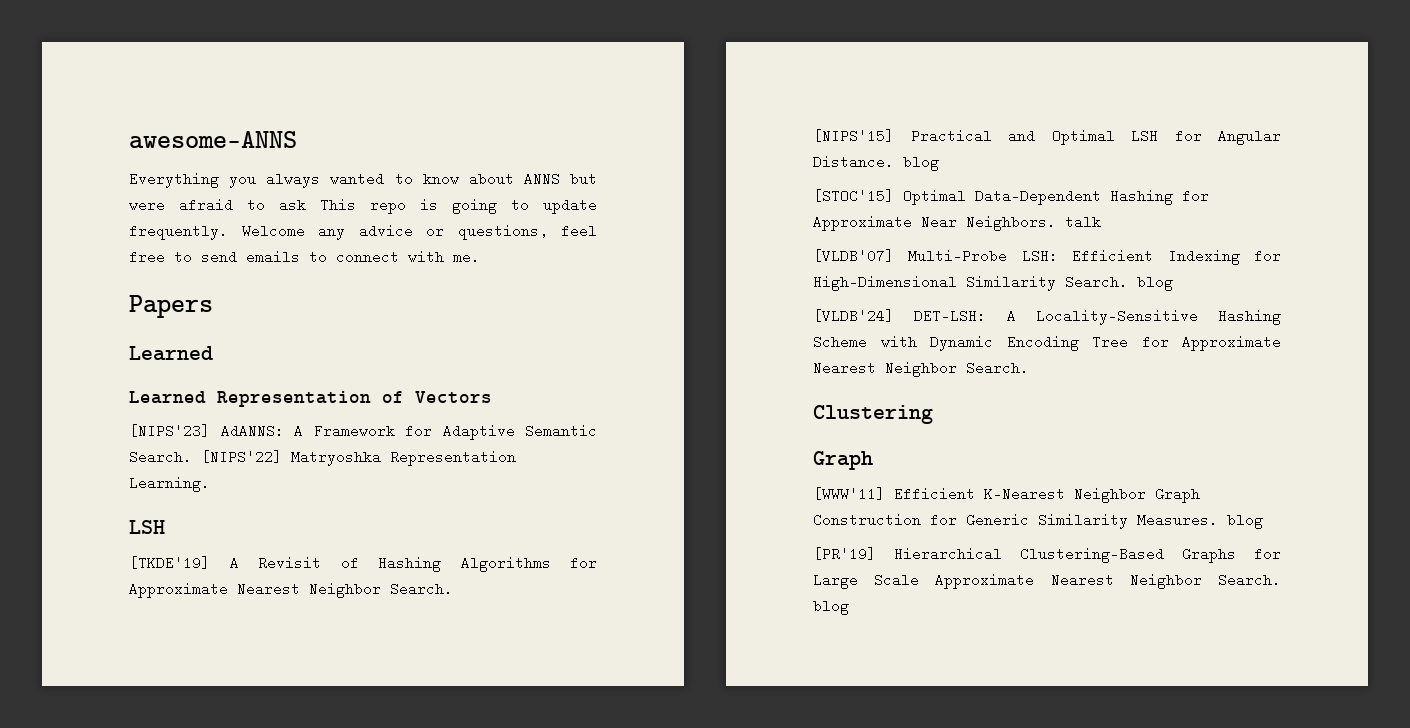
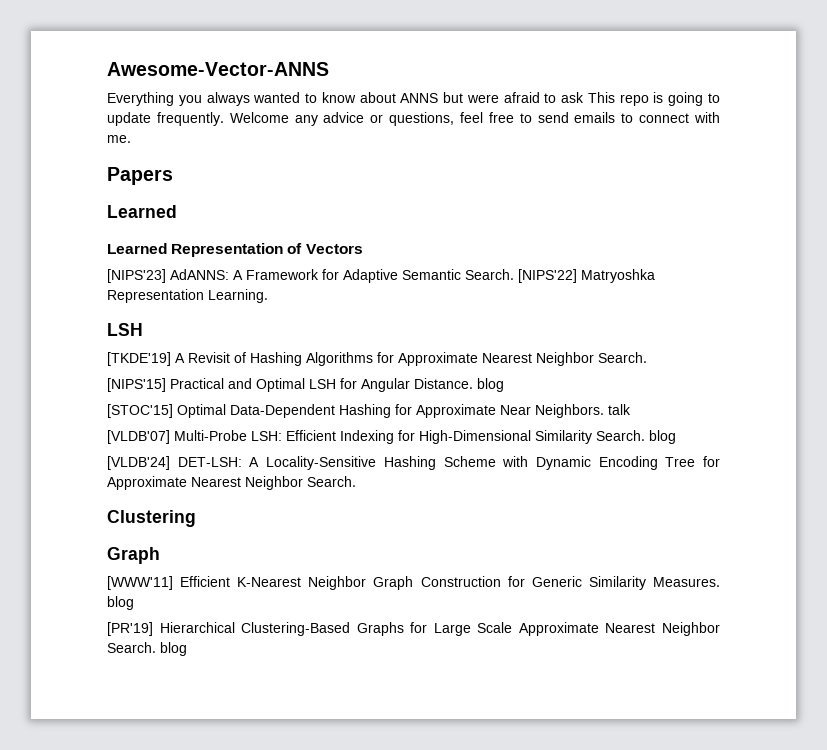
[129,131,297,149] awesome-ANNS -> [107,62,329,76] Awesome-Vector-ANNS

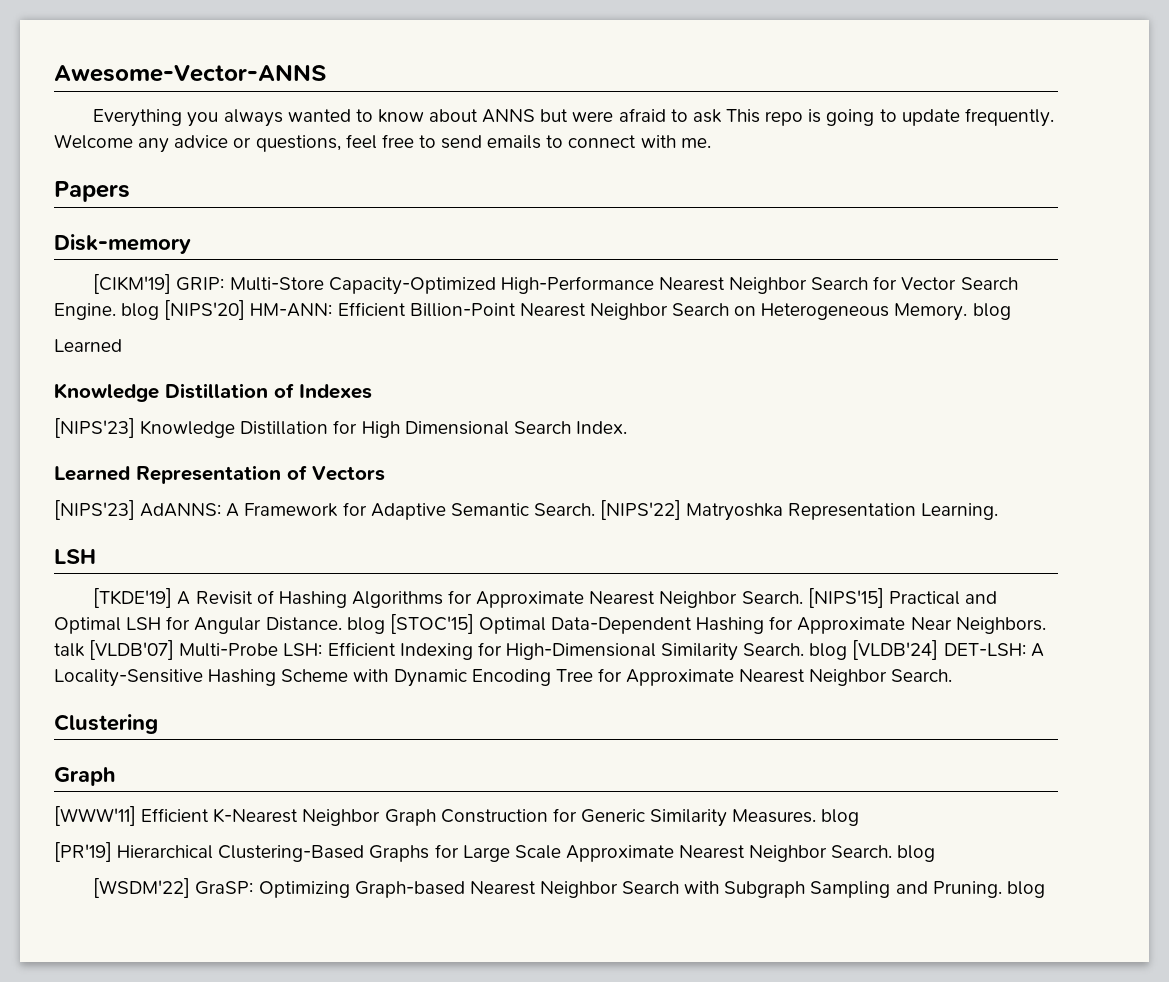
[107,205,177,218] Learned -> [54,234,191,254] [93,274,1018,295] [54,300,1011,321] [54,339,122,352] [54,383,372,402] [54,418,627,438] Disk-memory // [CIKM'19] GRIP: Multi-Store Capacity-Optimized High-Performance Nearest Neighbor Search for Vector Search Engine. blog [NIPS'20] HM-ANN: Efficient Billion-Point Nearest Neighbor Search on Heterogeneous Memory. blog // Learned // Knowledge Distillation of Indexes // [NIPS'23] Knowledge Distillation for High Dimensional Search Index.
(647, 357) // -> (803, 597) none
(504, 385) // -> (385, 625) none
(631, 409) // -> (85, 650) none
(676, 437) // -> (848, 651) none
(187, 649) none -> [93,878,1045,898] // [WSDM'22] GraSP: Optimizing Graph-based Nearest Neighbor Search with Subgraph Sampling and Pruning. blog

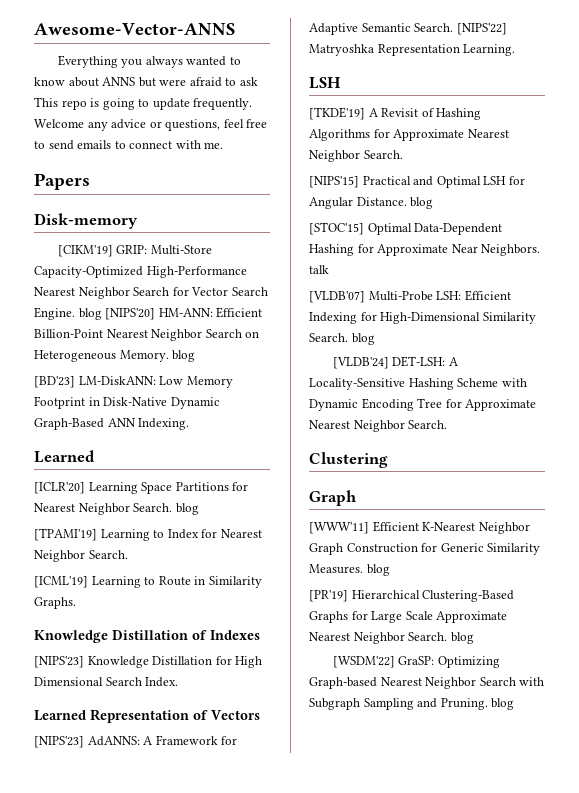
[54,339,122,352] Learned -> [34,376,233,388] [34,396,220,409] [34,418,190,430] [34,450,95,463] [34,482,249,494] [34,503,199,515] [34,528,262,541] [34,550,128,562] [34,576,262,588] [34,597,76,609] [BD'23] LM-DiskANN: Low Memory Footprint in Disk-Native Dynamic Graph-Based ANN Indexing. // Learned // [ICLR'20] Learning Space Partitions for Nearest Neighbor Search. blog // [TPAMI'19] Learning to Index for Nearest Neighbor Search. // [ICML'19] Learning to Route in Similarity Graphs.
(803, 597) none -> (403, 154) //
(385, 625) none -> (434, 203) //
(85, 650) none -> (329, 269) //
(848, 651) none -> (375, 339) //

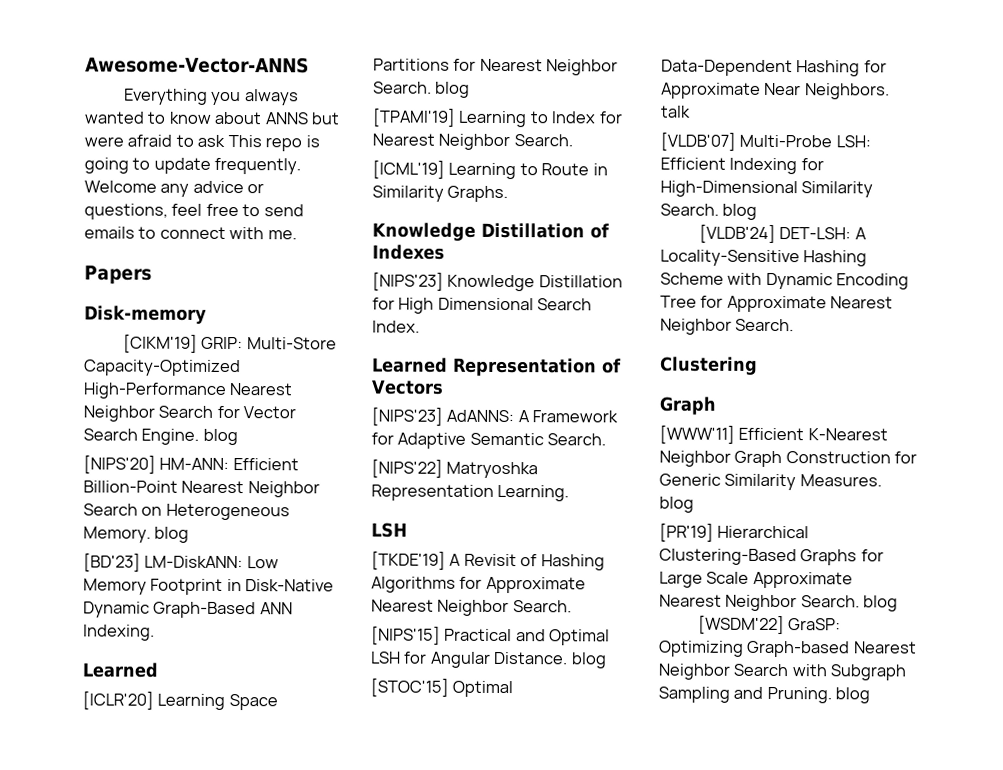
(102, 314) none -> (238, 437) //
(454, 27) none -> (607, 439) //

